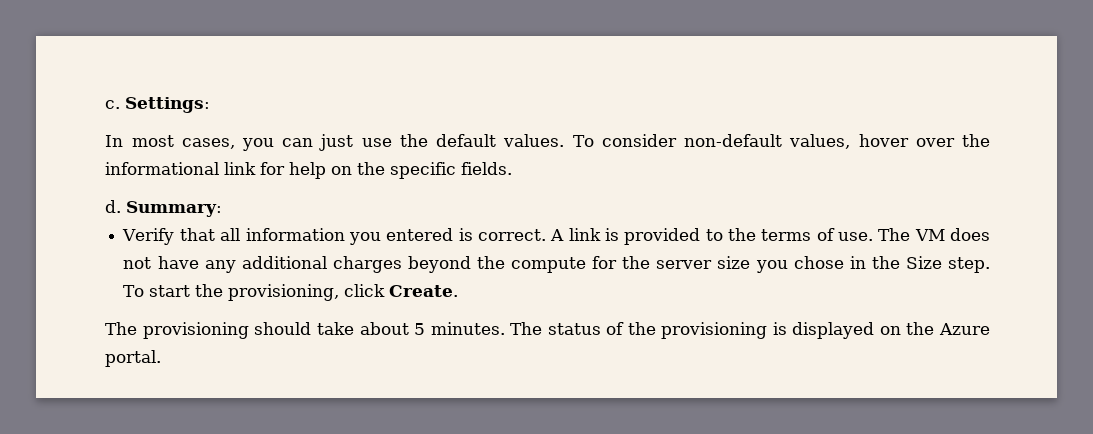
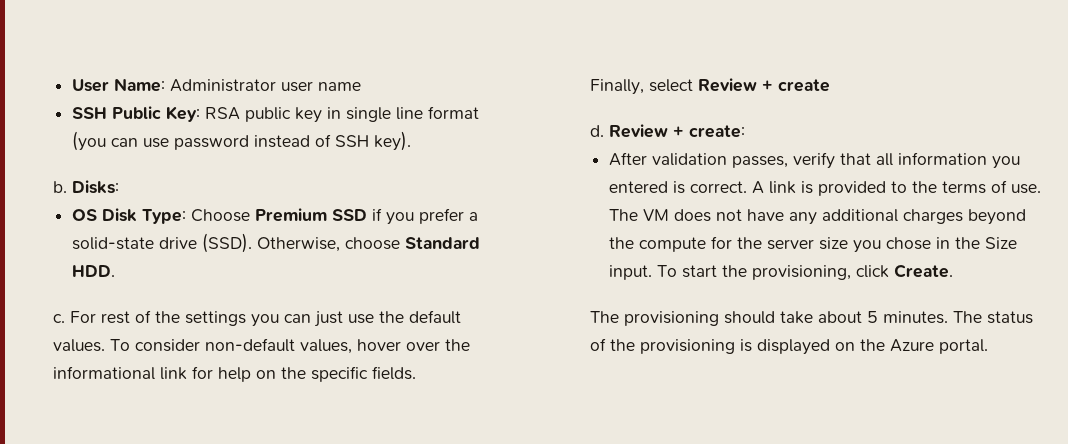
[105,97,211,113] [105,135,235,149] c. Settings: // In most cases, -> [71,78,361,92] [71,106,479,123] [71,131,411,151] [52,180,119,194] [71,208,478,225] [71,233,480,253] [71,265,115,277] [52,310,246,326] User Name: Administrator user name // SSH Public Key: RSA public key in single line format (you can use password instead of SSH key). // b. Disks: // OS Disk Type: Choose Premium SSD if you prefer a solid-state drive (SSD). Otherwise, choose Standard HDD. // c. For rest of the settings
[105,200,223,217] [122,228,175,245] d. Summary: // Verify -> [589,78,830,95] [589,124,745,138] [608,152,835,169] Finally, select Review + create // d. Review + create: // After validation passes, verify
[948,257,991,273] step. -> [608,265,652,280] input.

